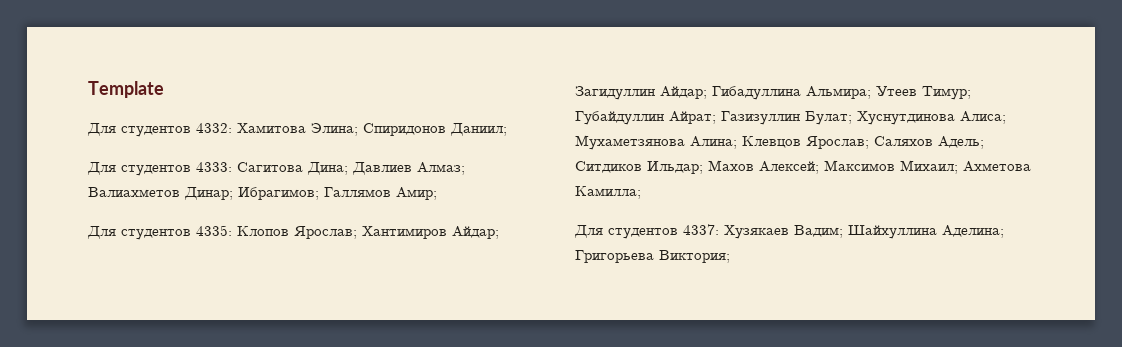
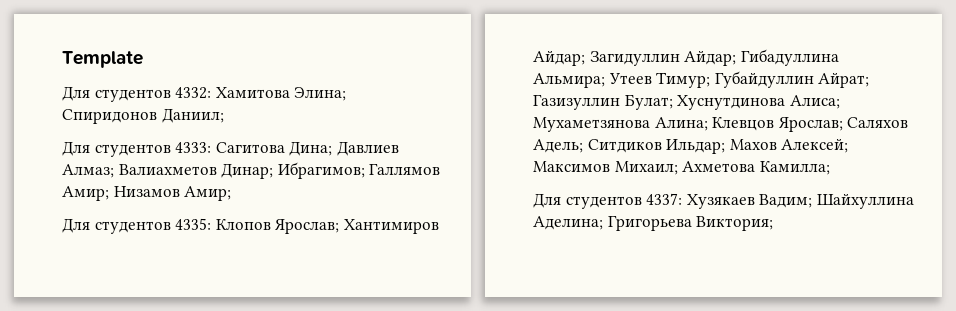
(437, 193) none -> [113,186,232,201] Низамов Амир;

